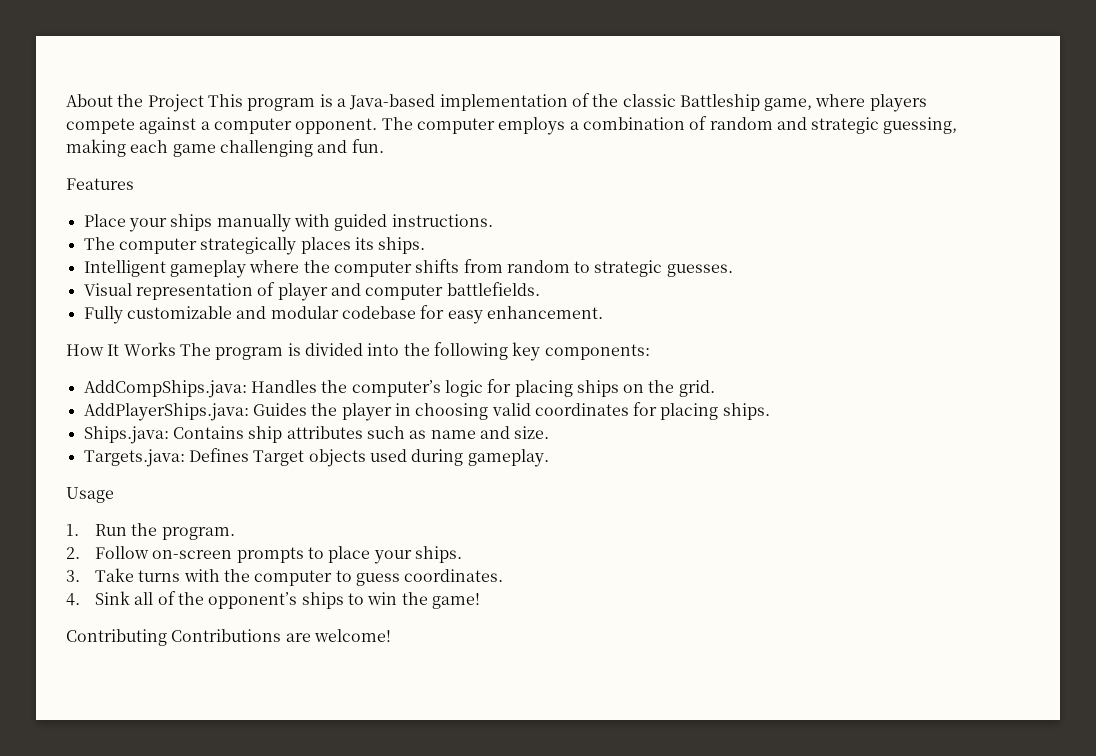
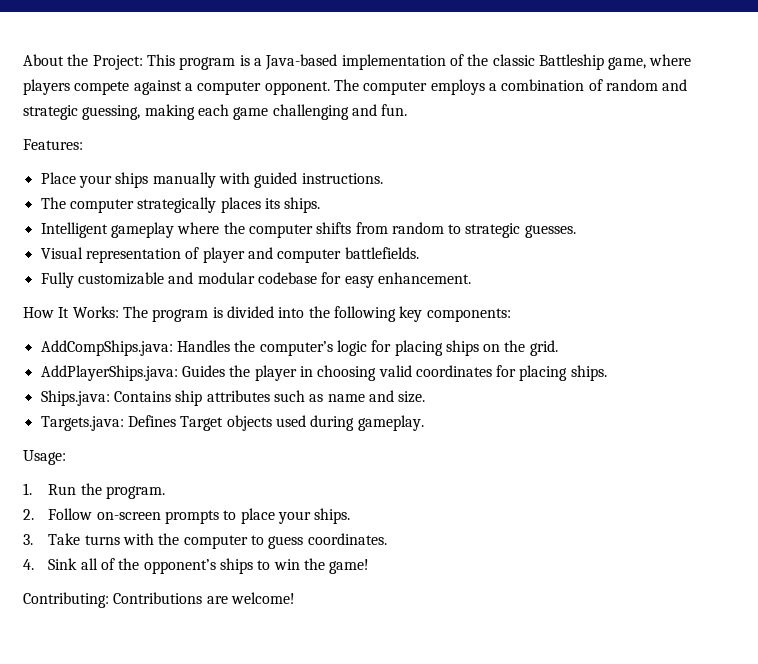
[147,94,204,112] Project -> [92,55,143,70] Project:
[66,178,134,190] Features -> [23,139,83,150] Features:
[123,342,176,356] Works -> [72,306,119,318] Works:
[66,487,114,503] Usage -> [23,450,66,465] Usage:
[66,629,167,646] Contributing -> [23,592,109,608] Contributing:

